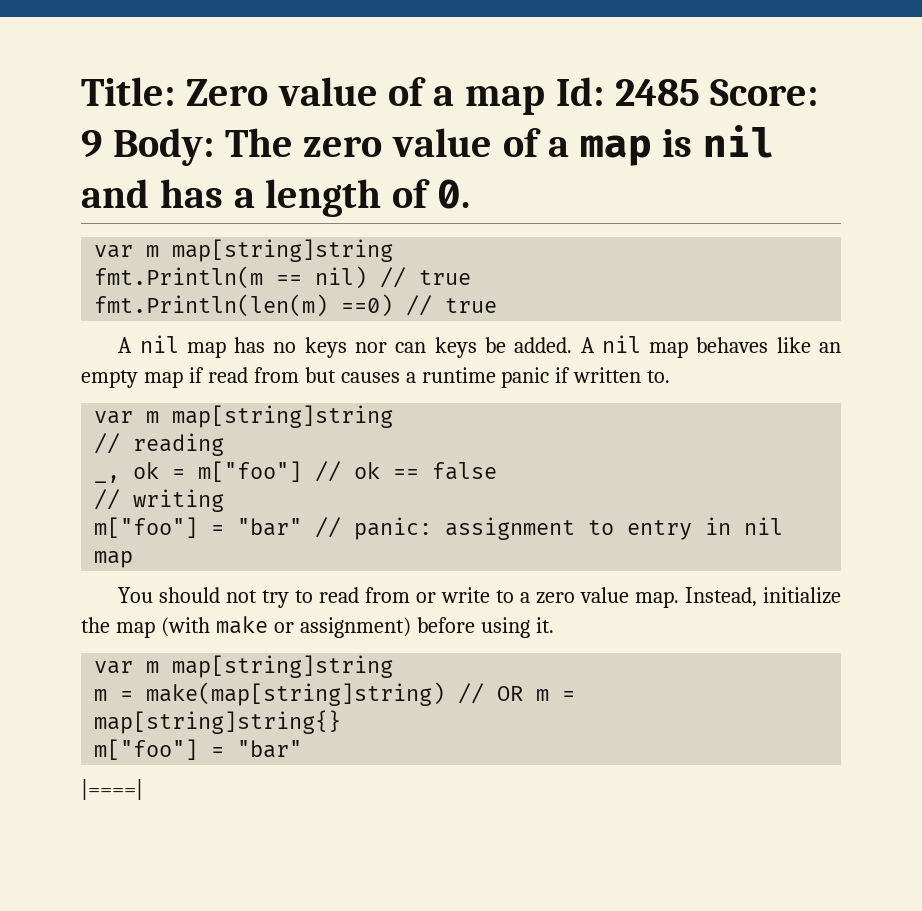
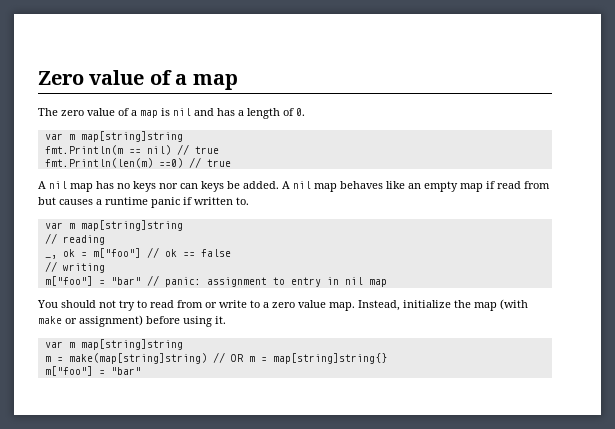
[81,77,175,106] Title: -> (38, 78) none
[555,77,819,106] [81,128,214,166] Id: 2485 Score: 9 Body: -> (238, 82) //
[81,779,143,800] // |====| -> (141, 371) none

